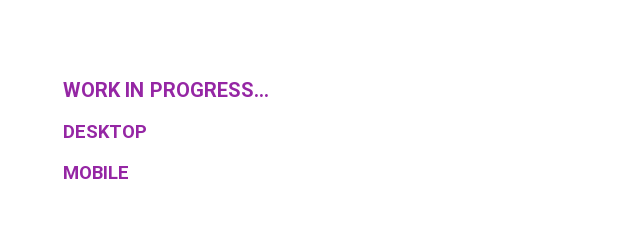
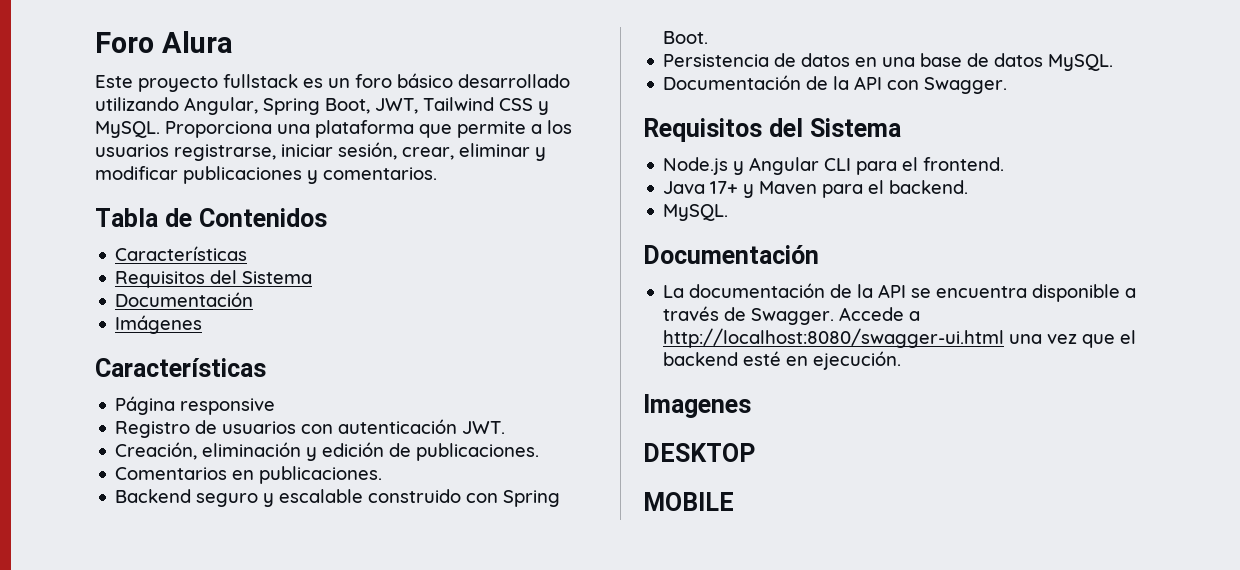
[63,82,269,97] WORK IN PROGRESS... -> [95,31,233,53] [95,73,570,92] [95,97,549,115] [95,120,572,138] [95,142,546,161] [95,166,437,184] [95,208,327,227] [115,246,248,261] [115,270,313,288] [115,292,254,307] [115,315,203,334] [95,358,266,377] [115,396,276,415] [115,419,506,438] [115,442,540,461] [115,466,383,484] [115,489,561,507] [663,31,709,44] [663,53,1114,71] [663,75,1008,94] [643,118,901,142] [663,157,1005,175] [663,180,969,198] [663,204,729,221] [643,245,819,264] [663,283,1137,302] [663,306,921,325] [663,328,1137,348] [663,351,902,370] [643,394,751,418] Foro Alura // Este proyecto fullstack es un foro básico desarrollado utilizando Angular, Spring Boot, JWT, Tailwind CSS y MySQL. Proporciona una plataforma que permite a los usuarios registrarse, iniciar sesión, crear, eliminar y modificar publicaciones y comentarios. // Tabla de Contenidos // Características // Requisitos del Sistema // Documentación // Imágenes // Características // Página responsive // Registro de usuarios con autenticación JWT. // Creación, eliminación y edición de publicaciones. // Comentarios en publicaciones. // Backend seguro y escalable construido con Spring Boot. // Persistencia de datos en una base de datos MySQL. // Documentación de la API con Swagger. // Requisitos del Sistema // Node.js y Angular CLI para el frontend. // Java 17+ y Maven para el backend. // MySQL. // Documentación // La documentación de la API se encuentra disponible a través de Swagger. Accede a http://localhost:8080/swagger-ui.html una vez que el backend esté en ejecución. // Imagenes

